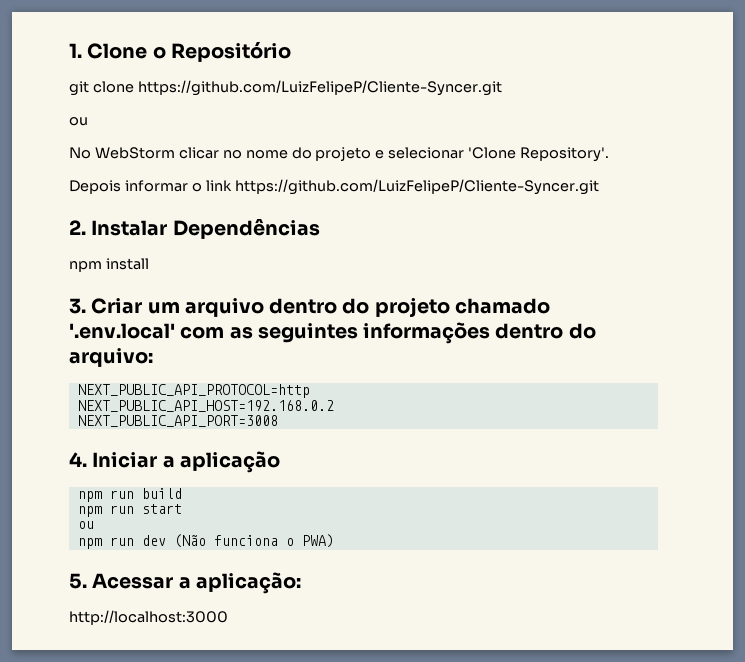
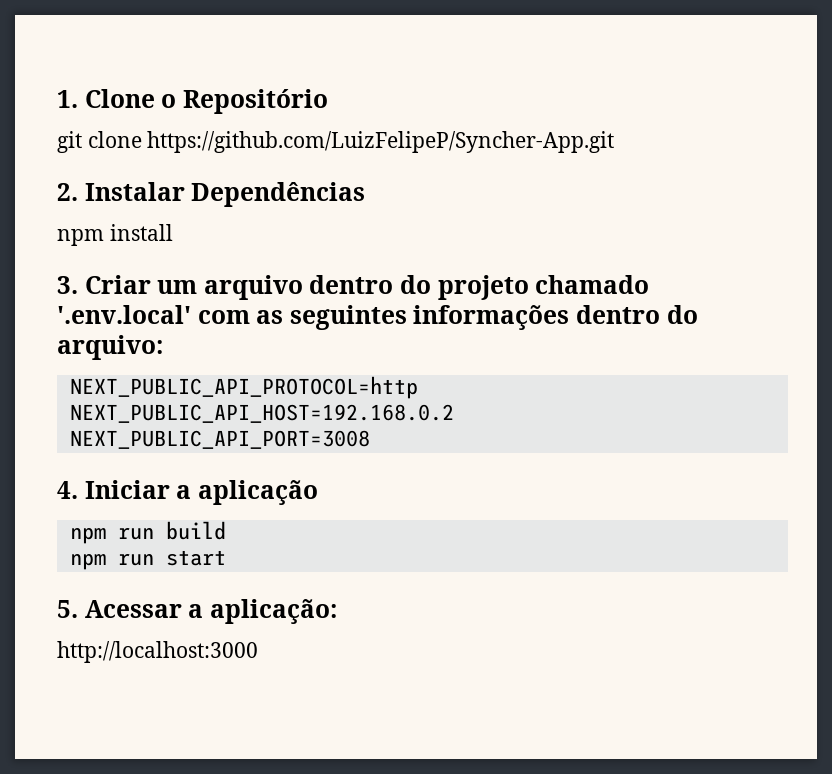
[137,80,502,96] [69,117,88,126] [69,147,610,162] [69,179,599,195] https://github.com/LuizFelipeP/Cliente-Syncer.git // ou // No WebStorm clicar no nome do projeto e selecionar 'Clone Repository'. // Depois informar o link https://github.com/LuizFelipeP/Cliente-Syncer.git -> [147,131,615,153] https://github.com/LuizFelipeP/Syncher-App.git
[77,521,94,529] [77,534,334,549] // ou // npm run dev (Não funciona o PWA) -> (226, 558) none

